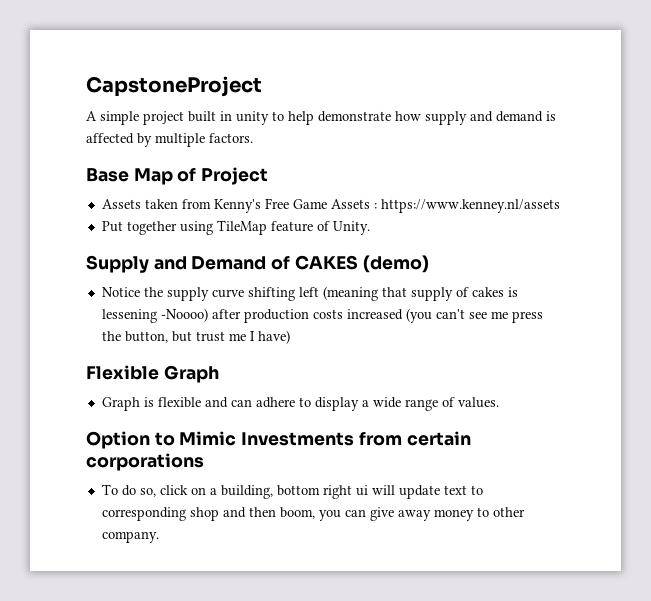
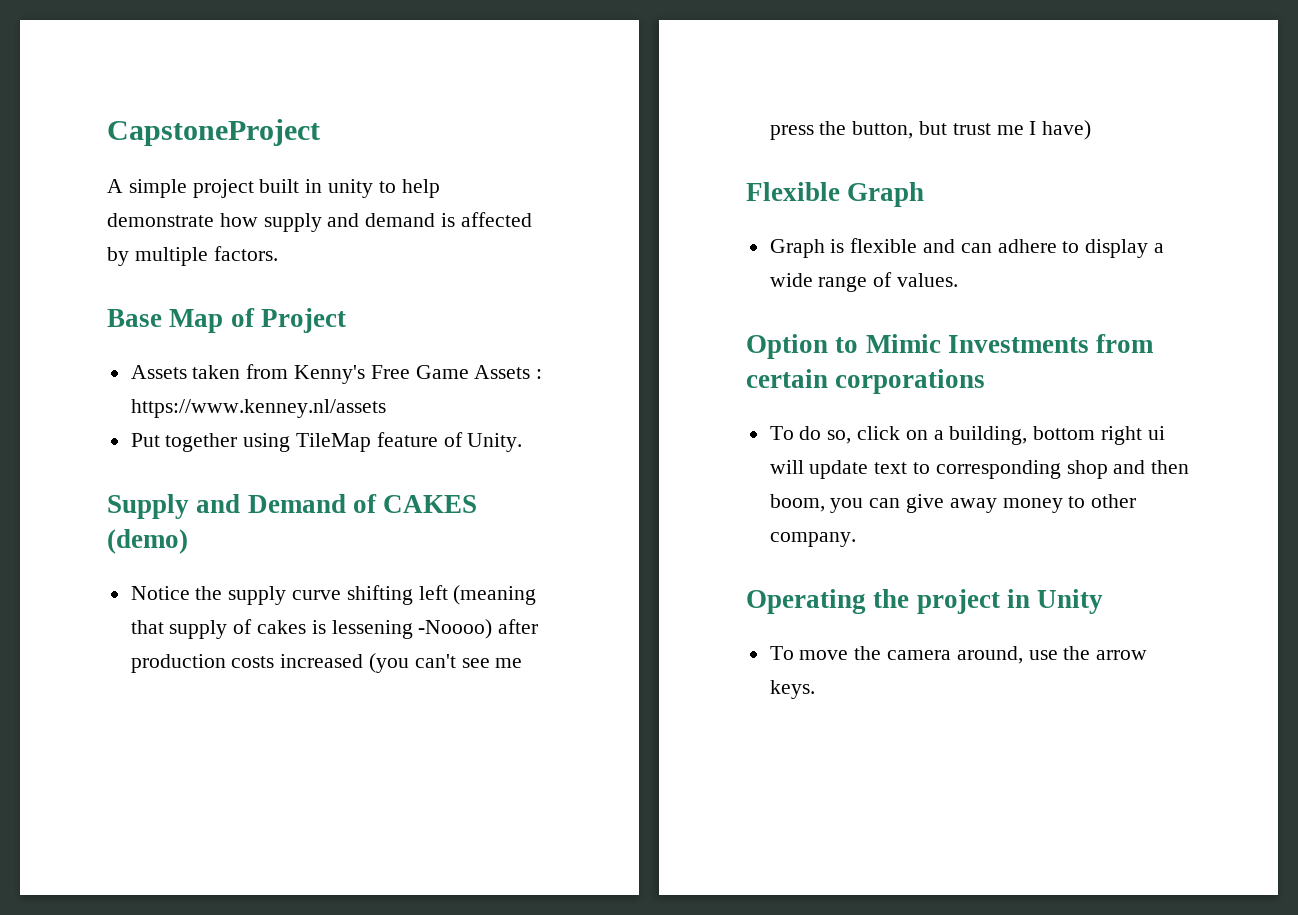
(159, 537) none -> [746,589,1104,614] [769,646,1148,664] [769,680,815,699] // Operating the project in Unity // To move the camera around, use the arrow keys.

